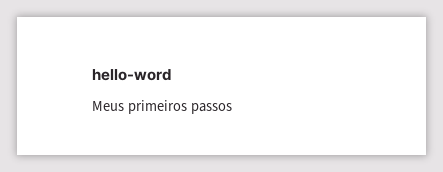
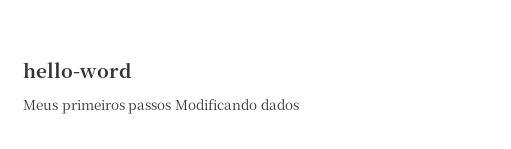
(232, 108) none -> [174,99,299,110] Modificando dados

